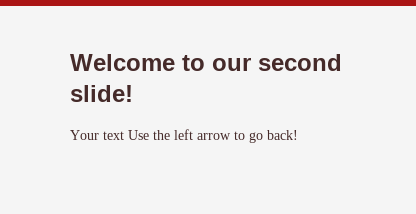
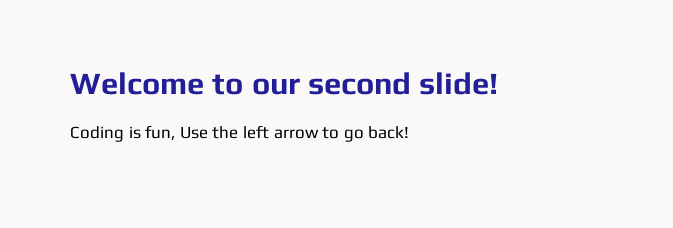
[70,130,124,140] Your text -> [70,125,176,142] Coding is fun,

